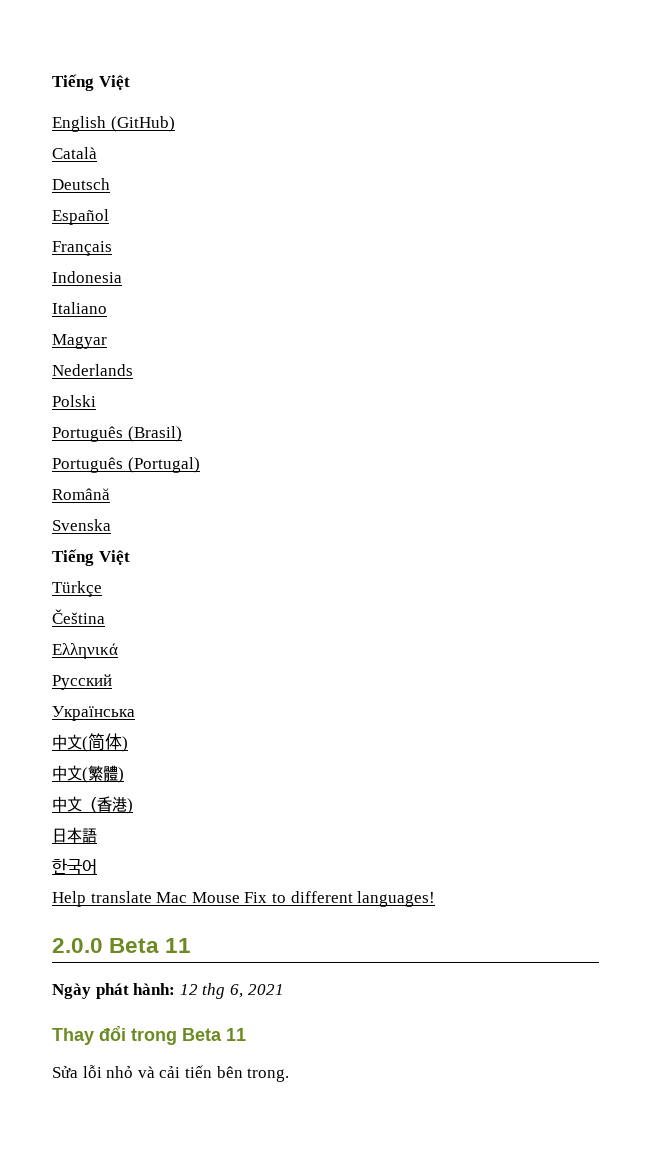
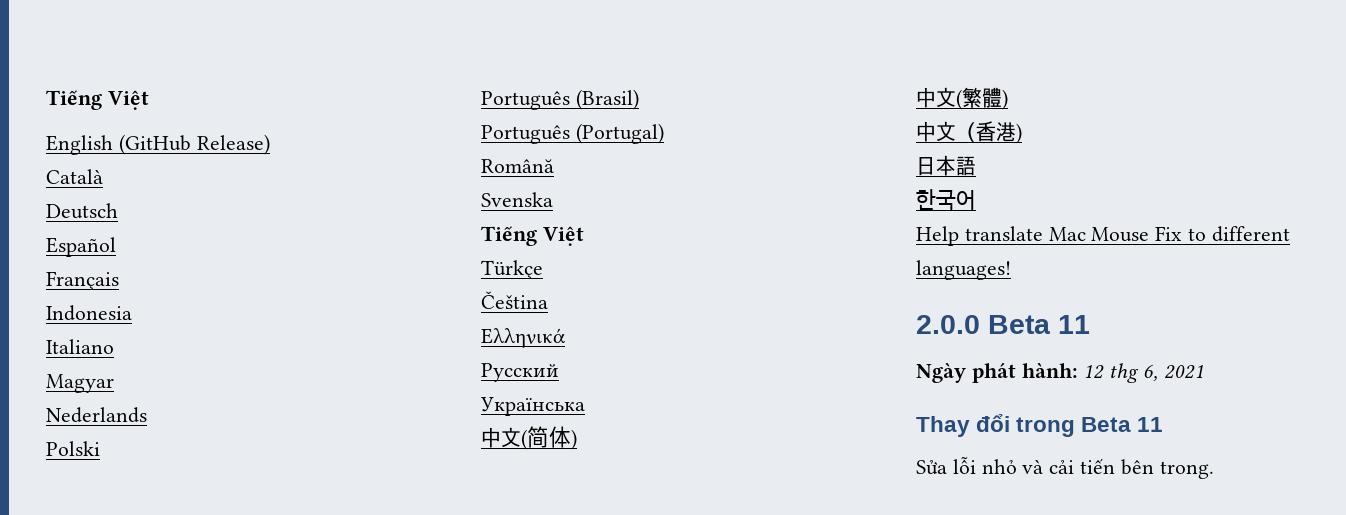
[110,116,175,132] (GitHub) -> [118,134,270,155] (GitHub Release)

